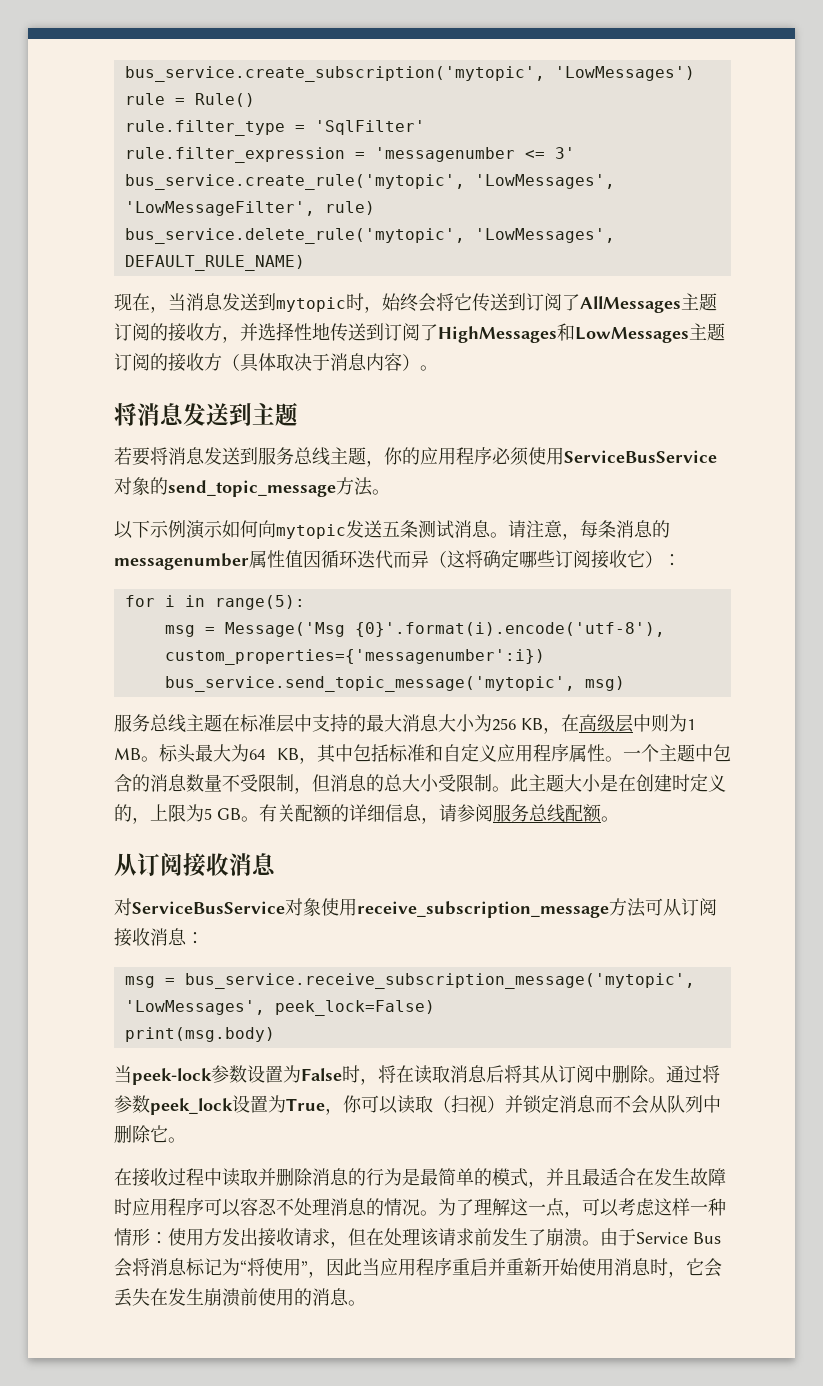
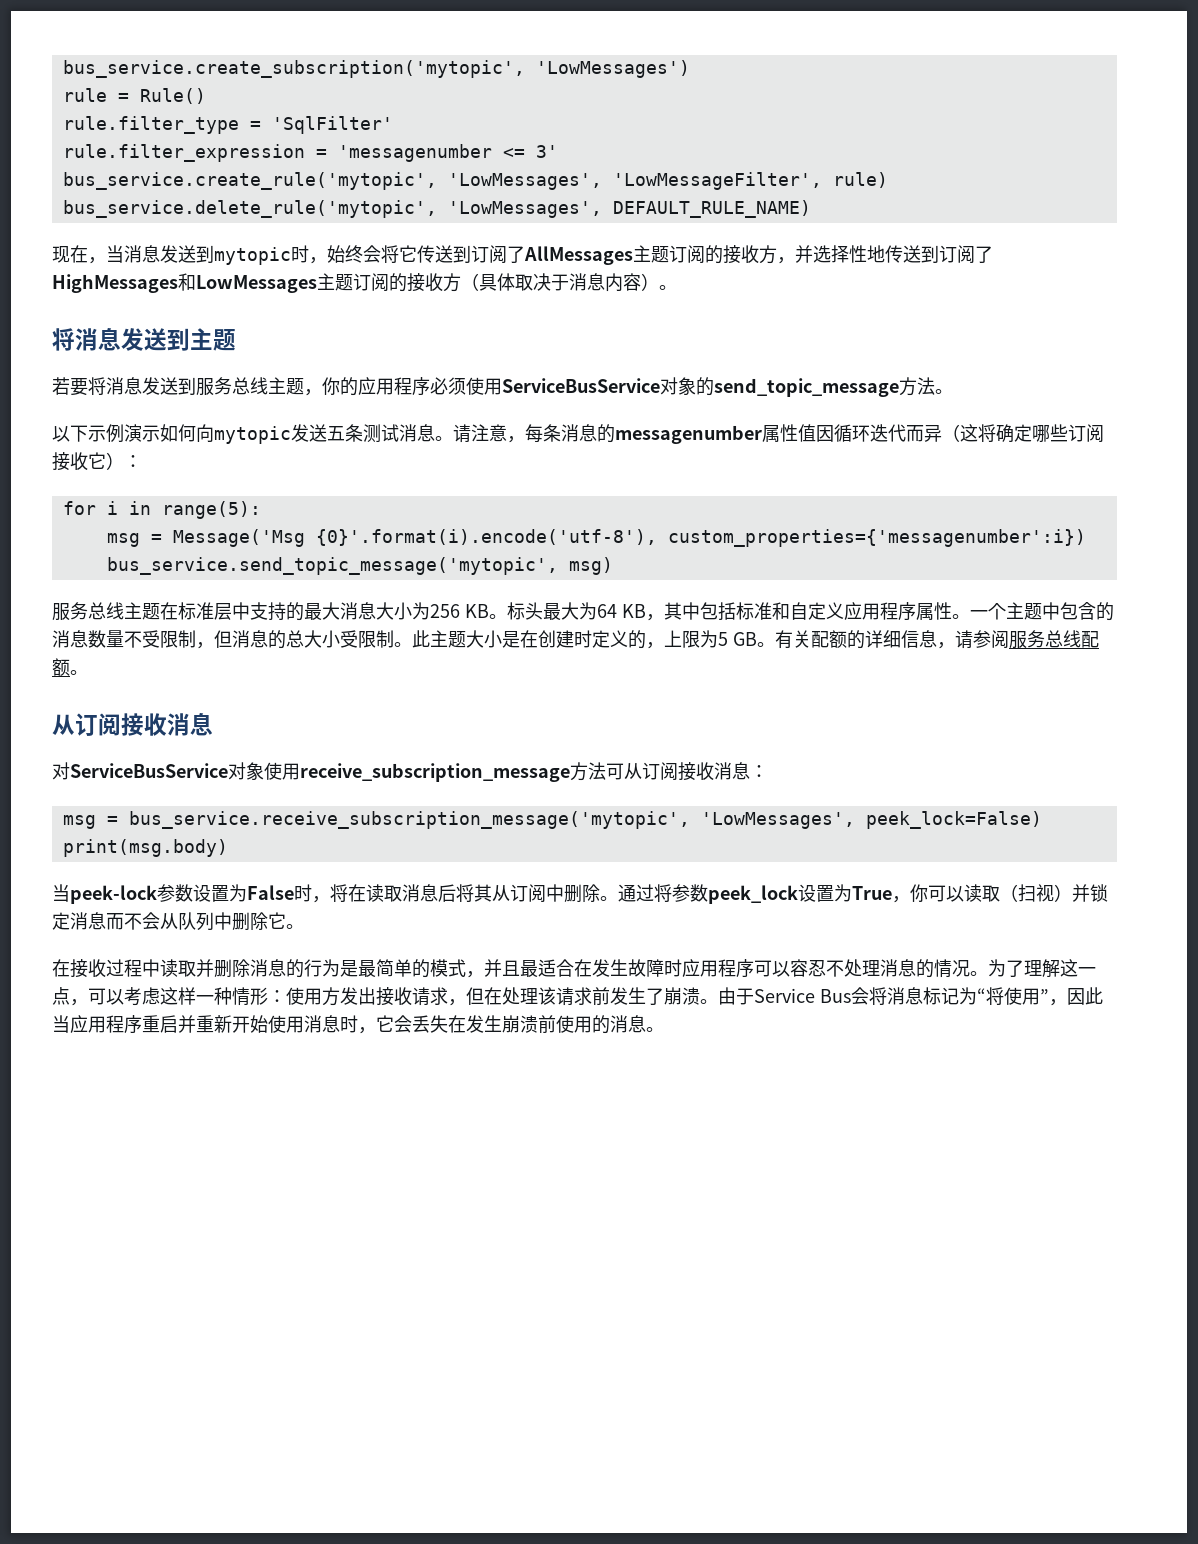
[543,714,695,734] [114,748,141,760] ，在高级层中则为1 MB -> (489, 611) none

